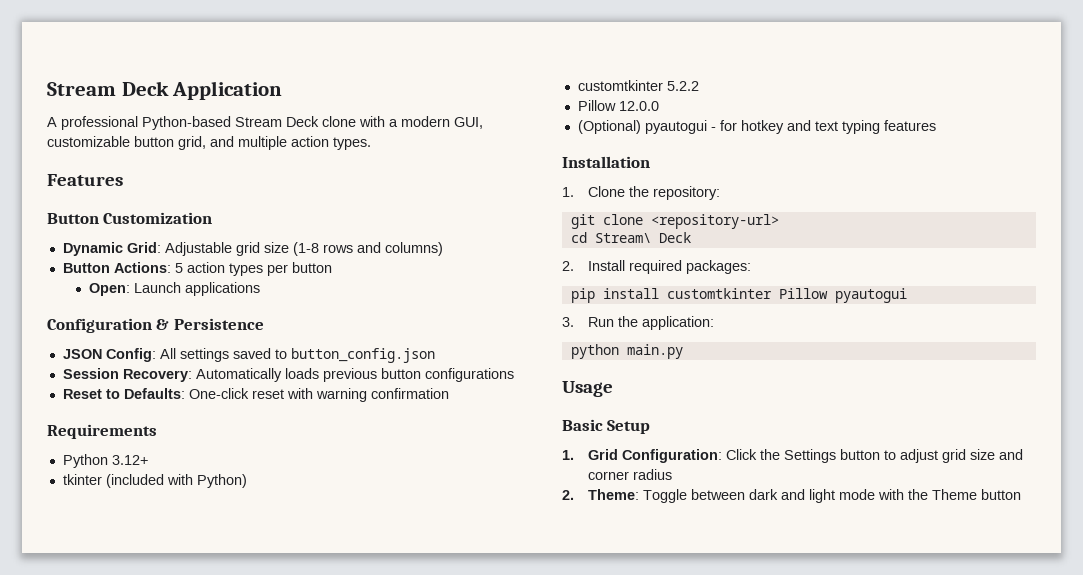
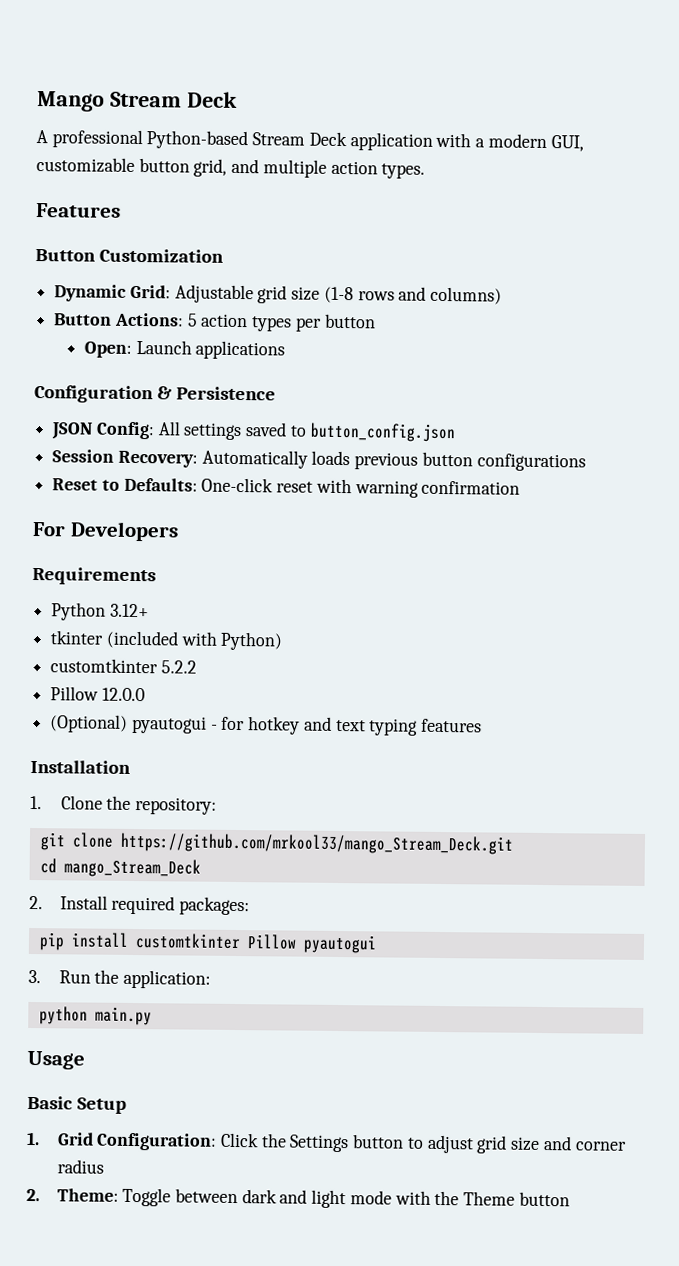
[47,81,283,100] Stream Deck Application -> [37,91,238,112] Mango Stream Deck
[322,116,356,127] clone -> [349,132,433,151] application
(449, 393) none -> [32,521,179,542] // For Developers
[650,214,779,229] <repository-url> -> [119,832,514,855] https://github.com/mrkool33/mango_Stream_Deck.git
[594,232,691,243] Stream\ Deck -> [63,858,201,878] mango_Stream_Deck

